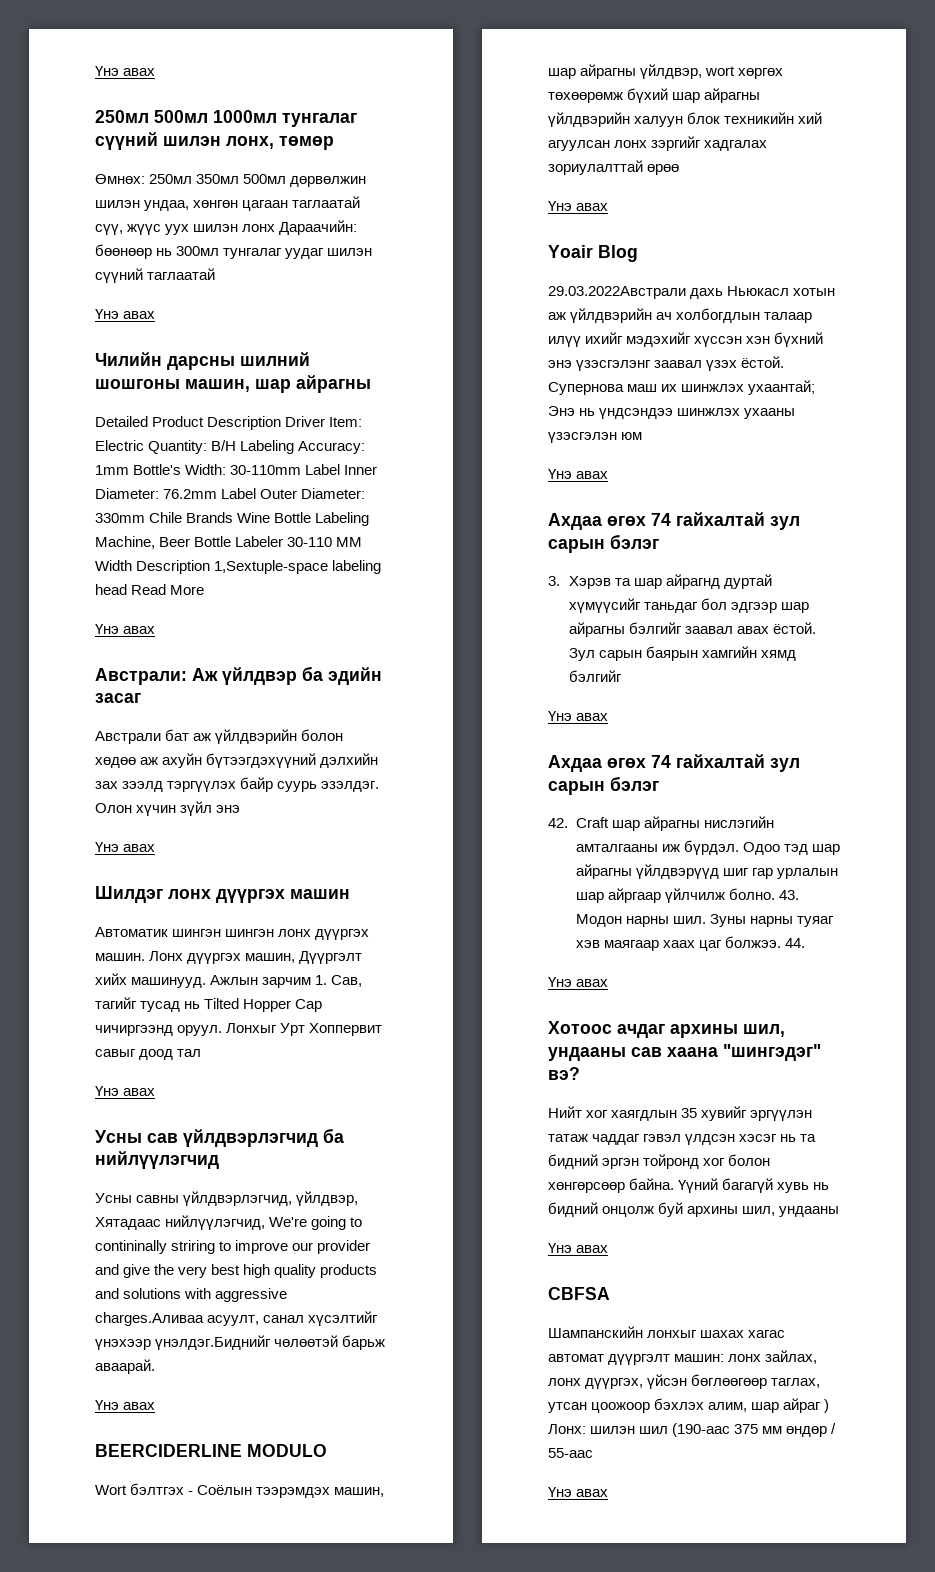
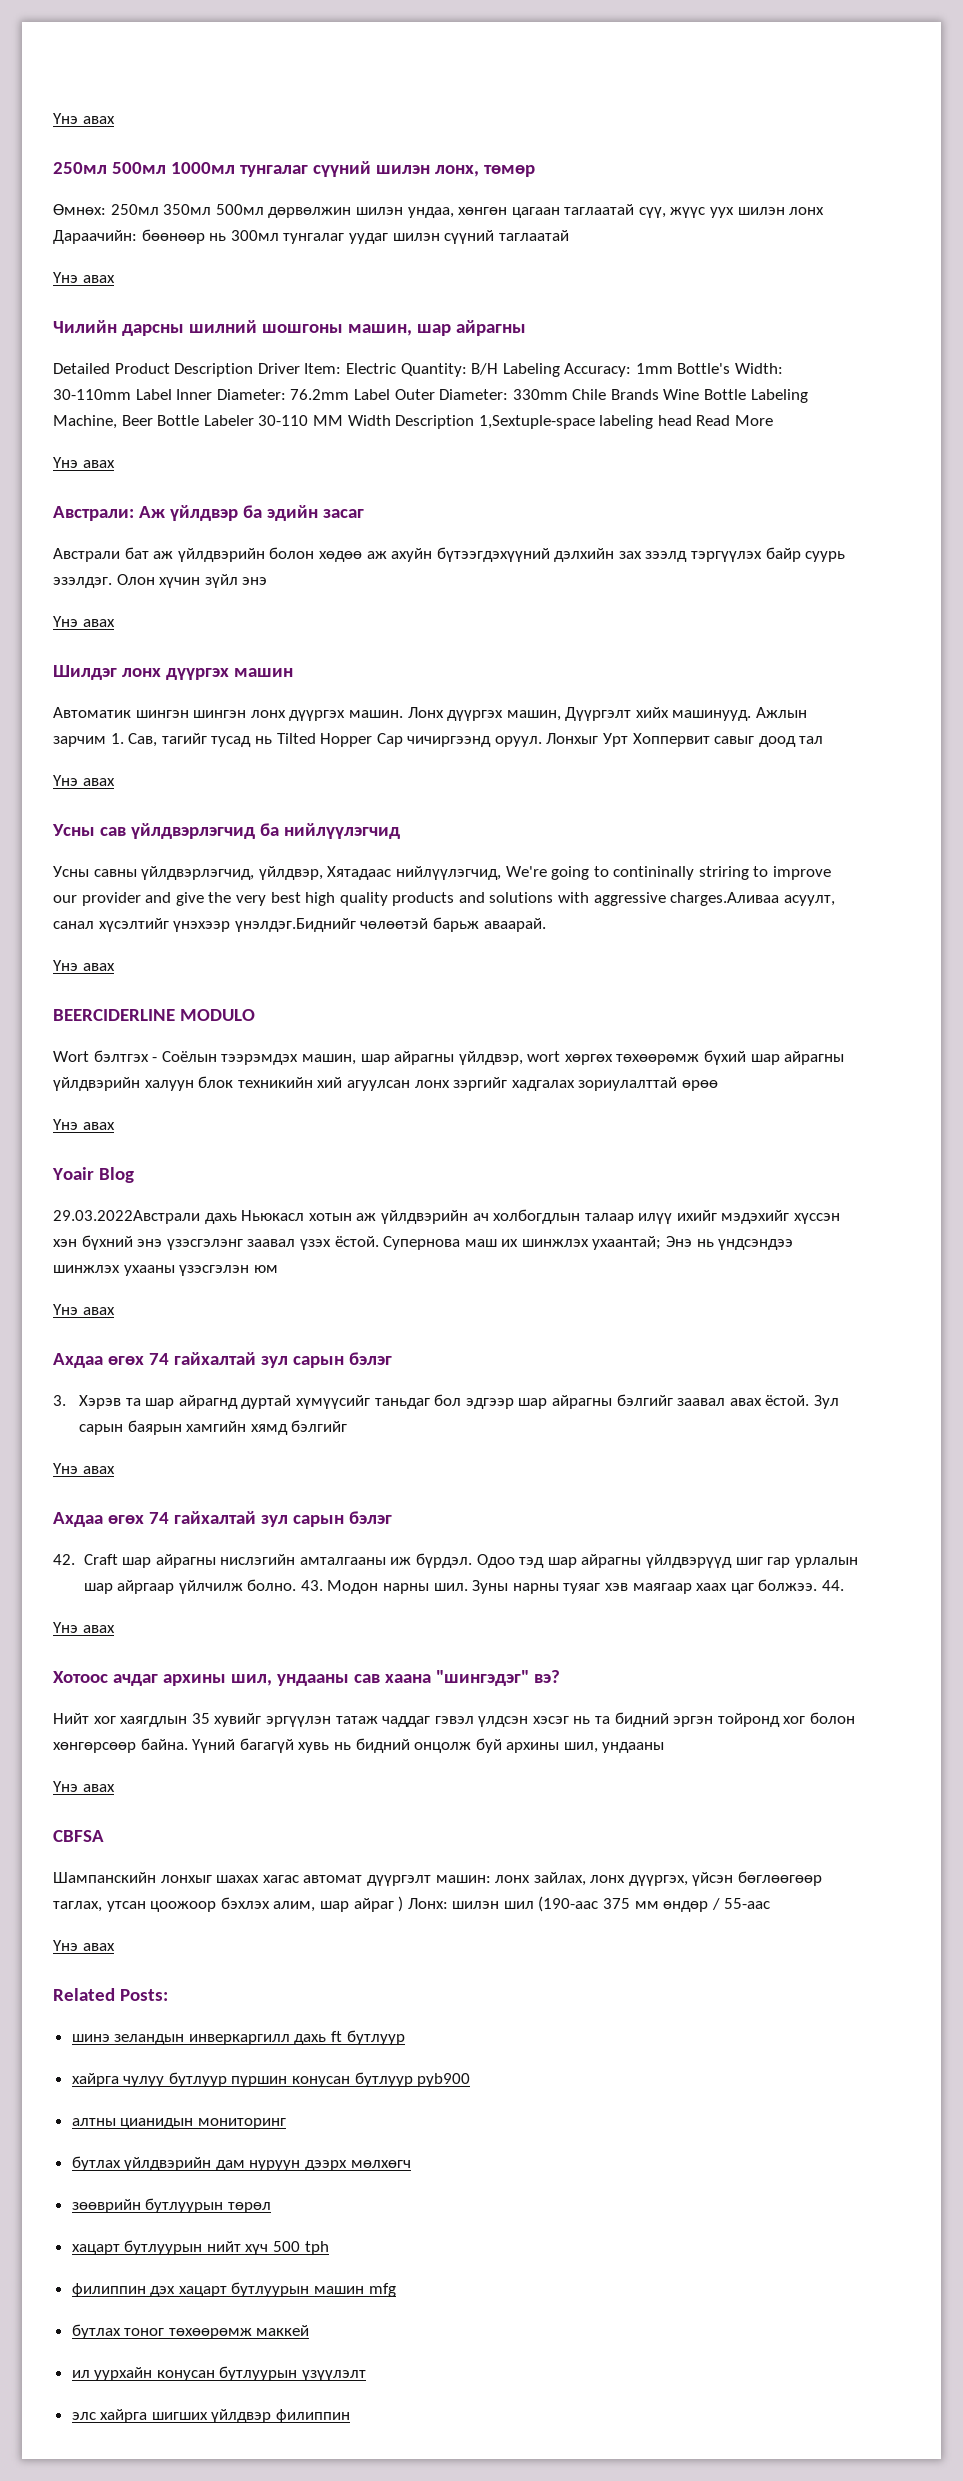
(609, 1493) none -> [53,1988,168,2001] [71,2030,405,2045] [71,2072,471,2087] [71,2118,286,2129] [71,2156,411,2171] [71,2198,271,2213] [71,2240,329,2255] [71,2282,396,2297] [71,2324,310,2339] [71,2366,367,2381] [71,2409,351,2423] // Related Posts: // шинэ зеландын инверкаргилл дахь ft бутлуур // хайрга чулуу бутлуур пүршин конусан бутлуур pyb900 // алтны цианидын мониторинг // бутлах үйлдвэрийн дам нуруун дээрх мөлхөгч // зөөврийн бутлуурын төрөл // хацарт бутлуурын нийт хүч 500 tph // филиппин дэх хацарт бутлуурын машин mfg // бутлах тоног төхөөрөмж маккей // ил уурхайн конусан бутлуурын үзүүлэлт // элс хайрга шигших үйлдвэр филиппин

